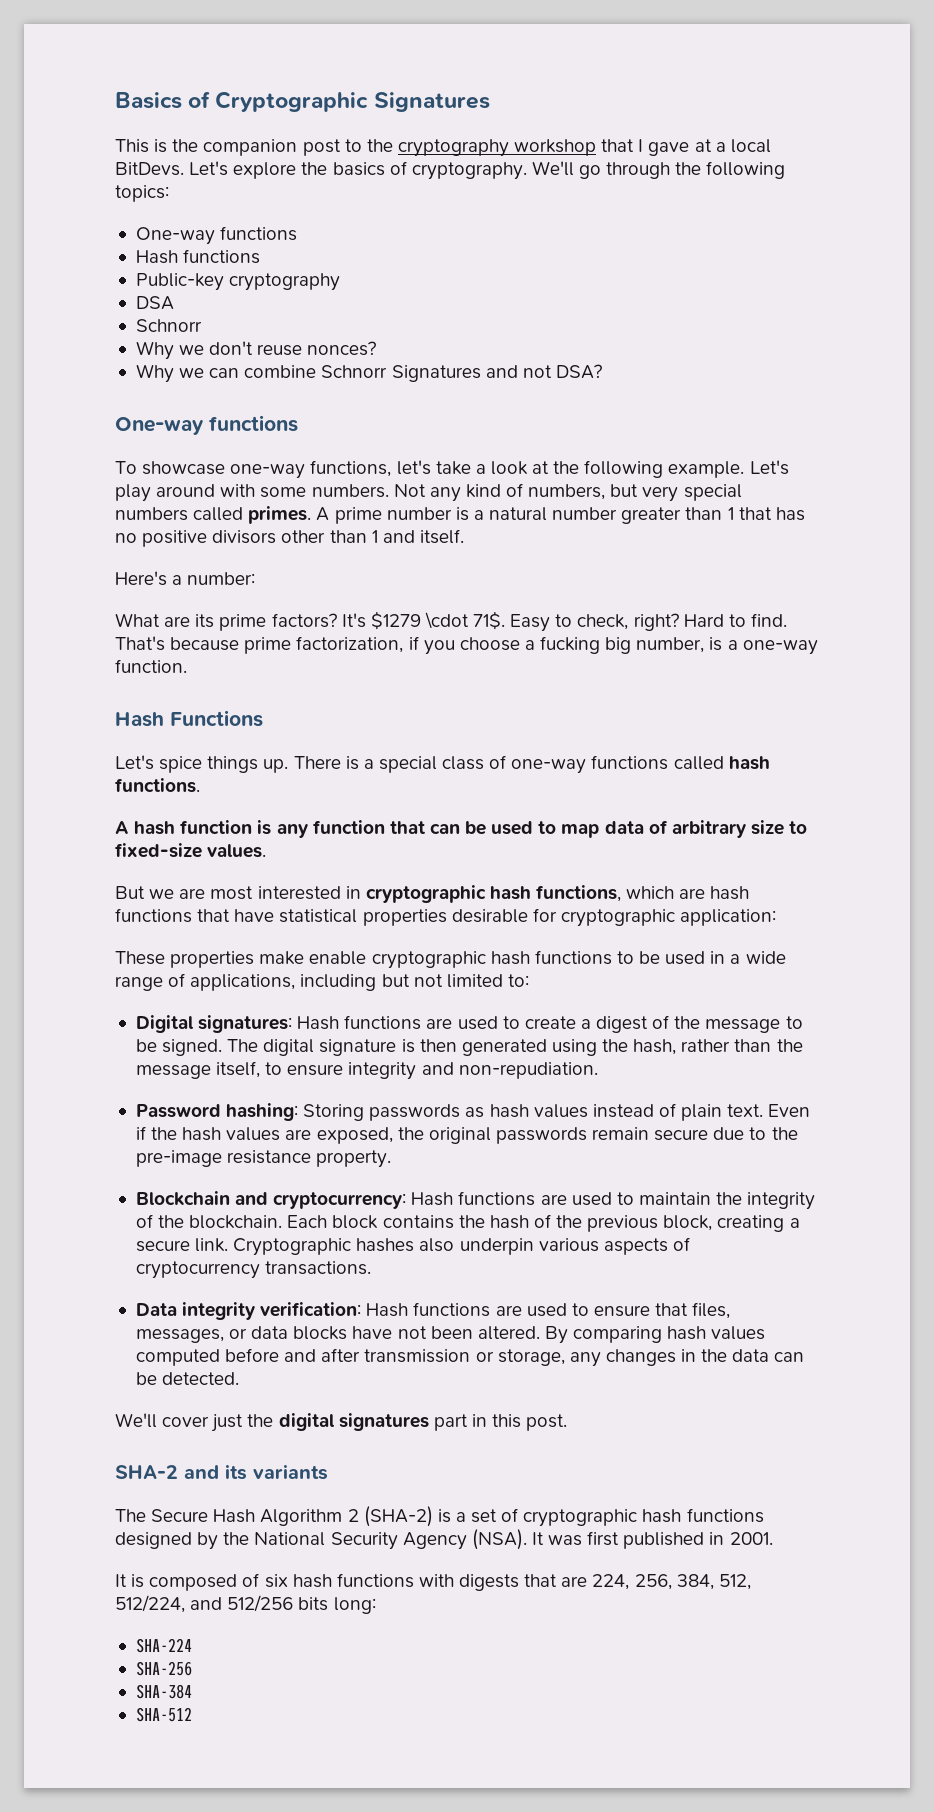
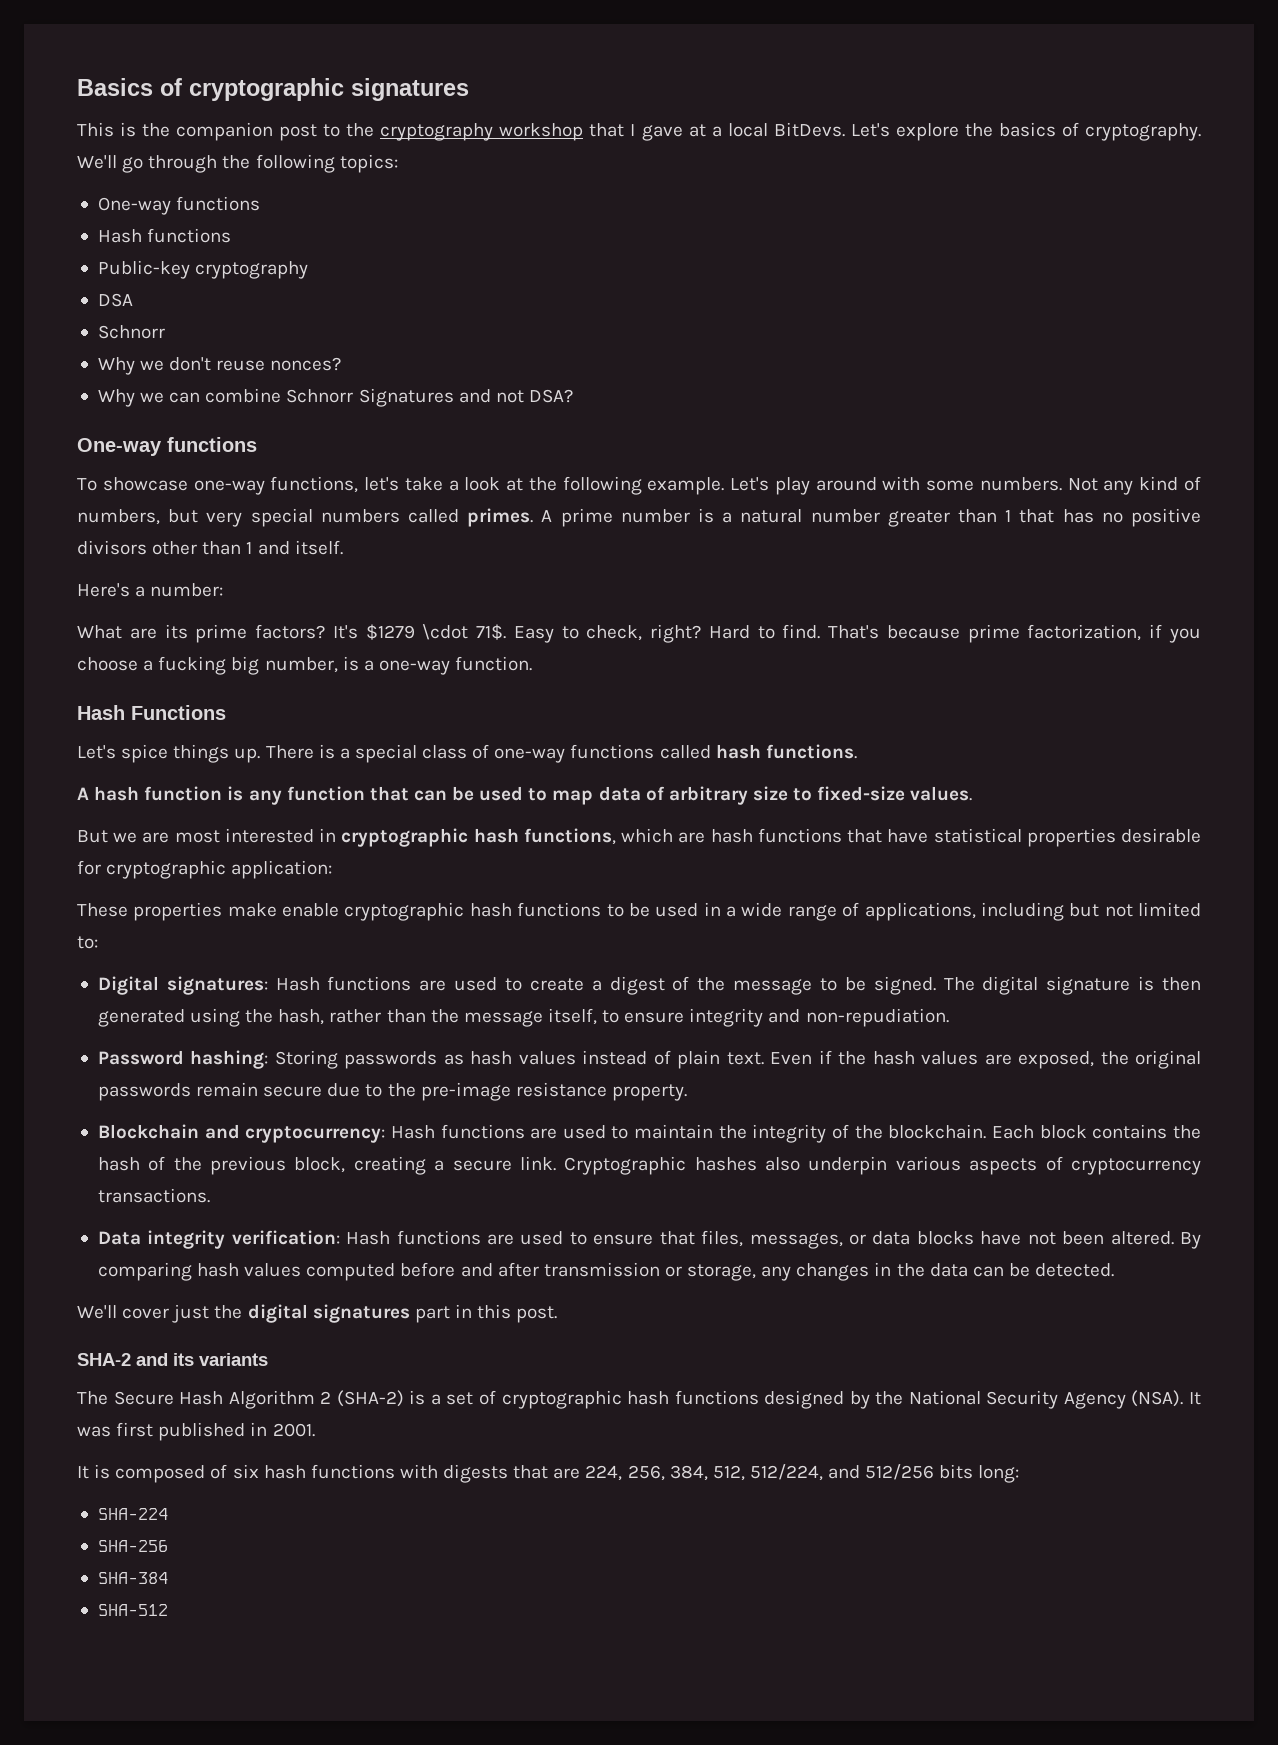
[215,91,490,112] Cryptographic Signatures -> [189,78,469,101] cryptographic signatures

